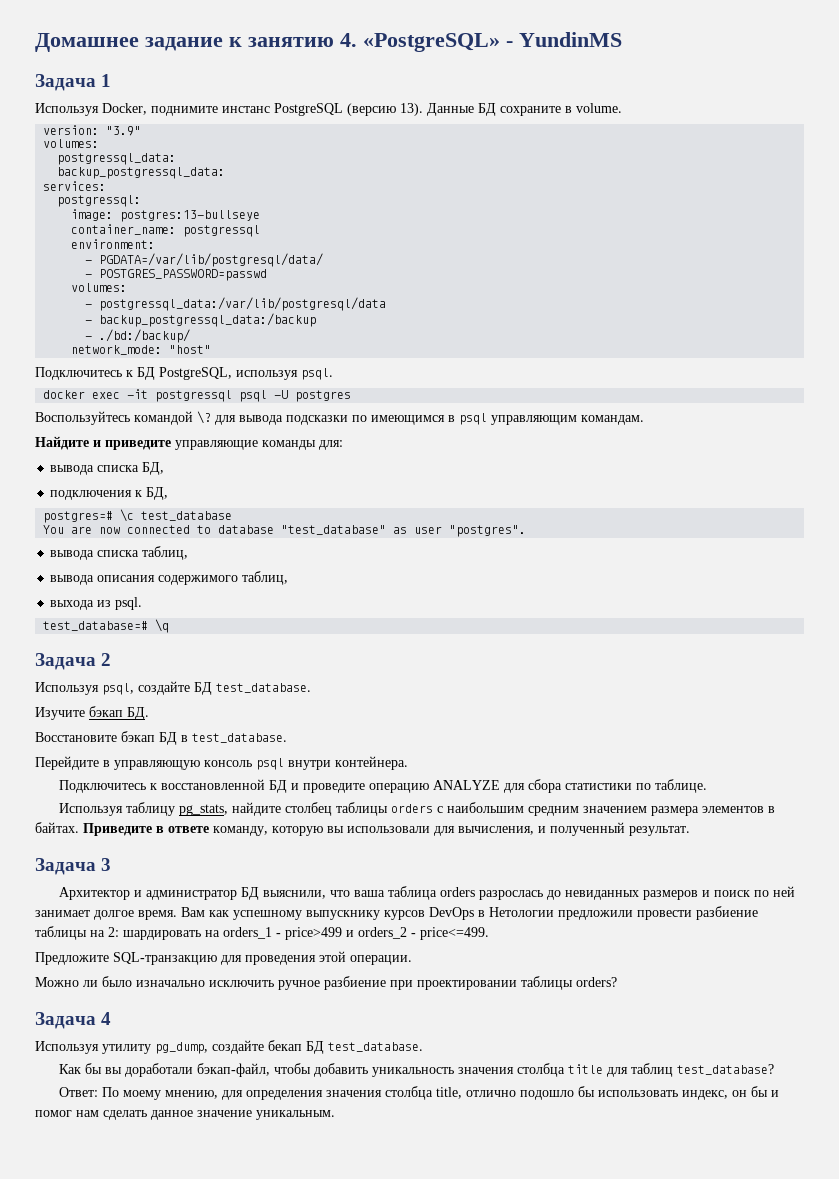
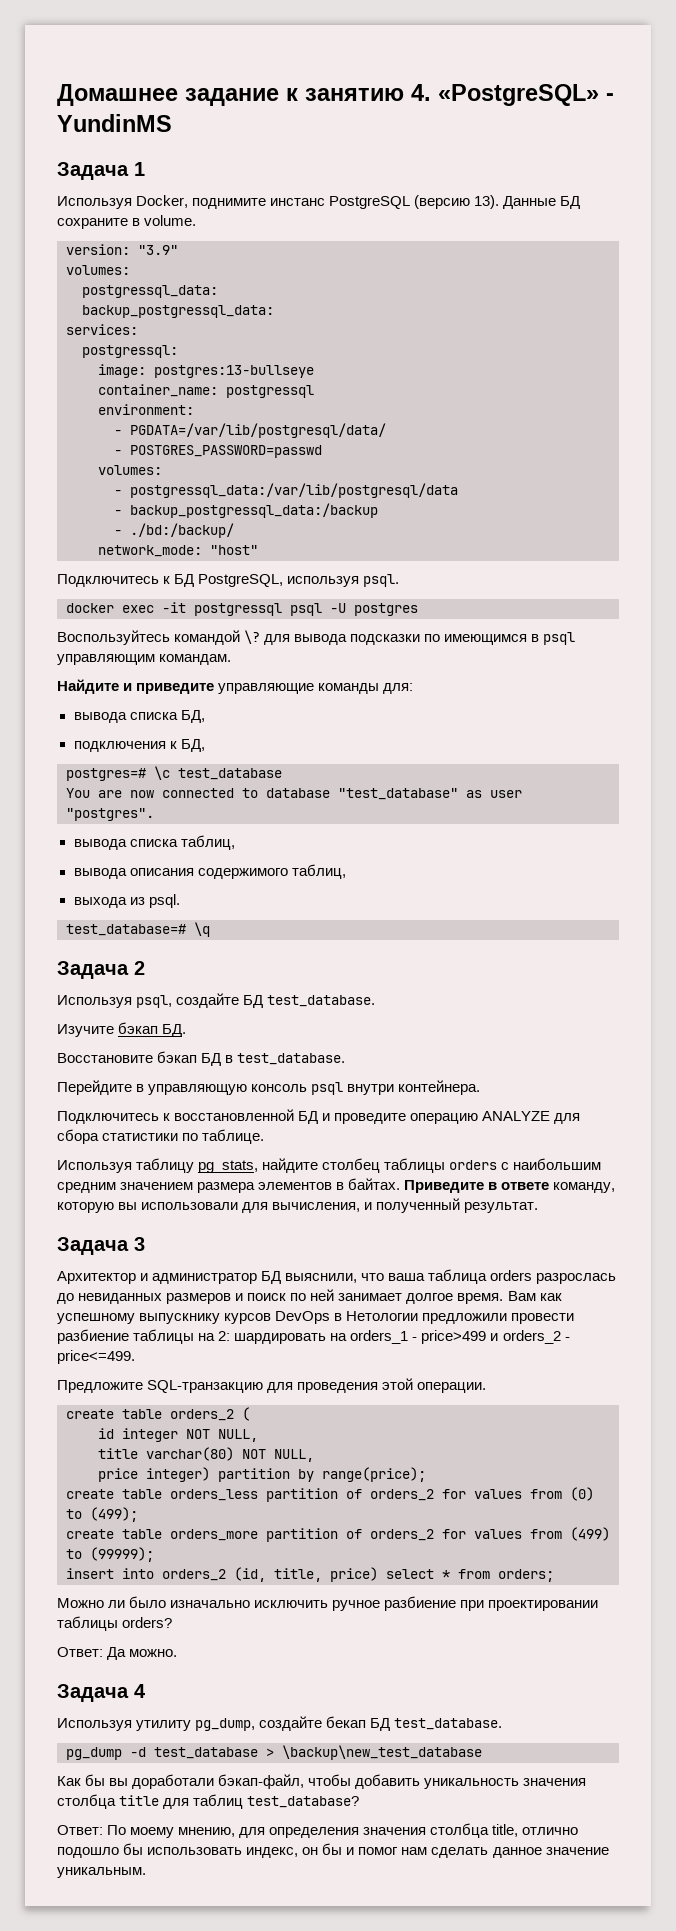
(412, 960) none -> [66,1407,250,1421] [98,1428,258,1442] [98,1447,314,1462] [98,1467,426,1482] [66,1487,594,1502] [66,1507,138,1522] [66,1527,610,1542] [66,1547,154,1562] [66,1567,554,1582] // create table orders_2 ( // id integer NOT NULL, // title varchar(80) NOT NULL, // price integer) partition by range(price); // create table orders_less partition of orders_2 for values from (0) to (499); // create table orders_more partition of orders_2 for values from (499) to (99999); // insert into orders_2 (id, title, price) select * from orders;
(617, 982) none -> [57,1647,178,1660] // Ответ: Да можно.
(423, 1047) none -> [66,1745,482,1760] // pg_dump -d test_database > \backup\new_test_database

